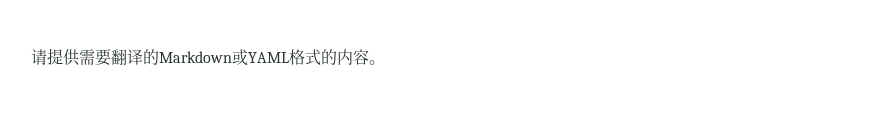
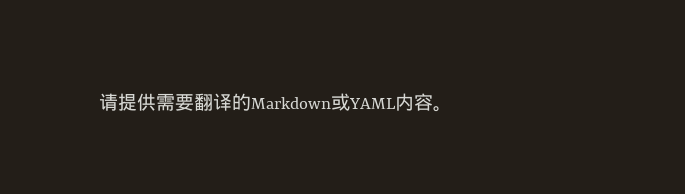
[289,49,337,65] 格式的 -> (396, 103) none

